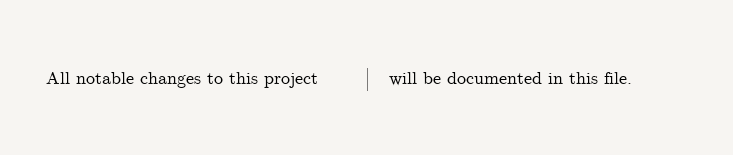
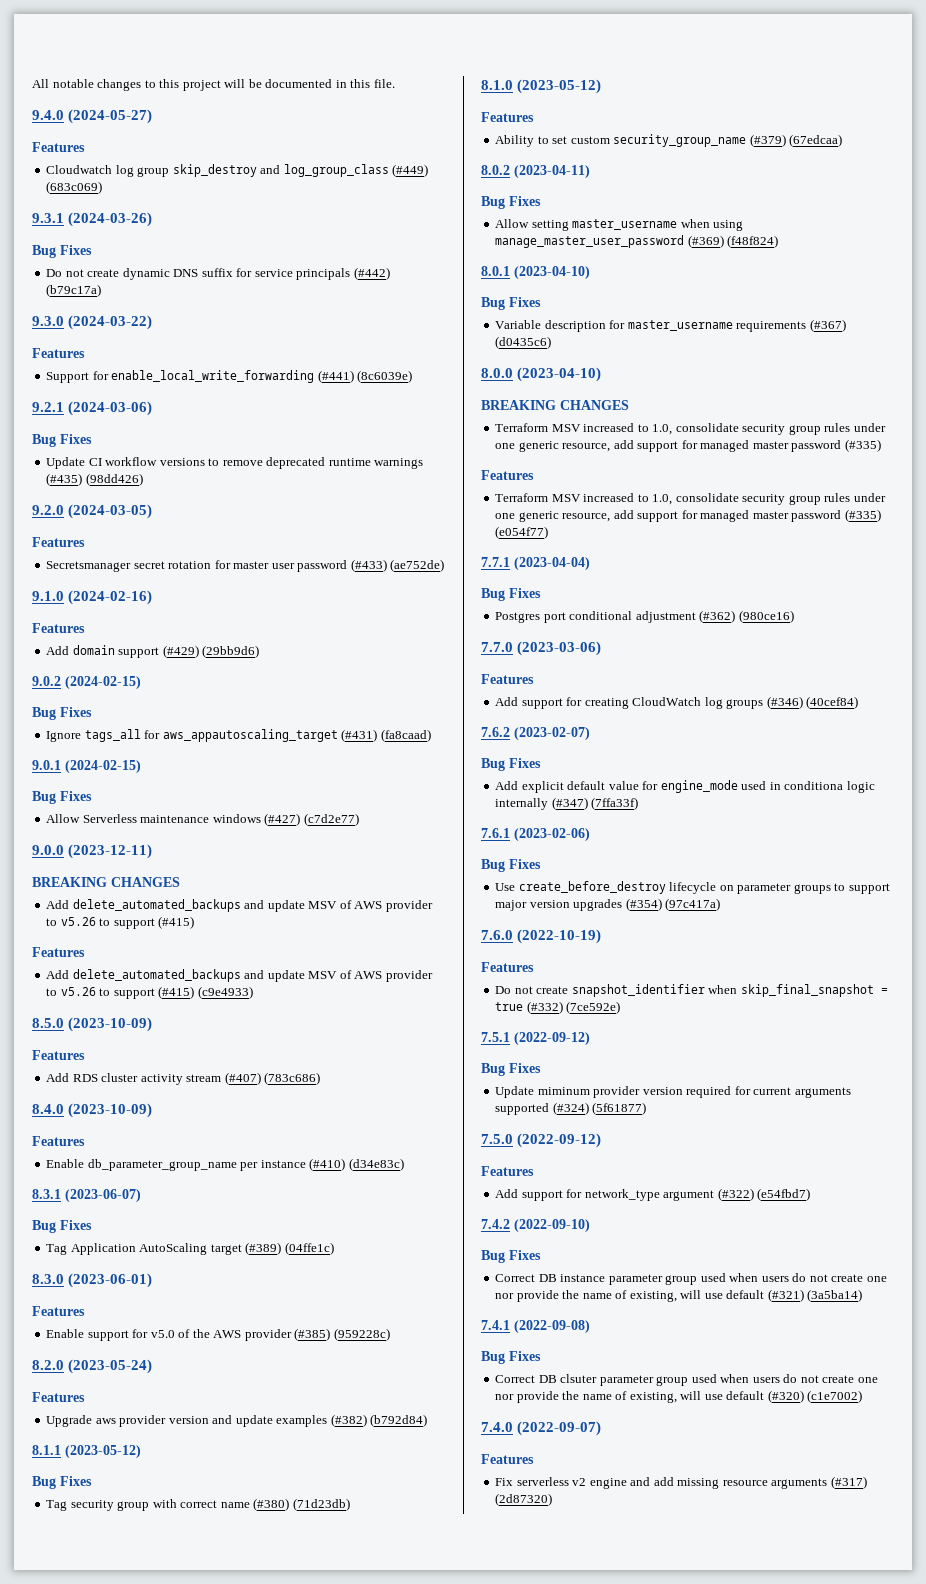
(632, 78) none -> [32,109,153,124] [32,142,85,152] [46,164,429,177] [46,181,103,194] [32,212,153,227] [32,245,92,258] [46,267,390,280] [46,284,102,297] [32,315,153,330] [32,348,85,358] [46,370,413,383] [32,401,153,416] [32,434,92,447] [46,457,424,469] [46,473,143,486] [32,504,153,519] [32,537,85,547] [46,559,445,572] [32,590,153,605] [32,623,85,633] [46,645,260,658] [32,676,141,689] [32,707,92,720] [46,729,431,742] [32,760,141,773] [32,791,92,804] [46,813,359,826] [32,844,153,859] [32,877,180,887] [46,899,433,912] [46,916,195,929] [32,947,85,957] [46,969,433,982] [46,986,253,999] [32,1017,153,1032] [32,1050,85,1060] [46,1072,321,1085] [32,1103,153,1118] [32,1136,85,1146] [46,1158,404,1171] [32,1189,141,1202] [32,1220,92,1233] [46,1242,334,1255] [32,1273,153,1288] [32,1306,85,1316] [46,1328,390,1341] [32,1359,153,1374] [32,1392,85,1402] [46,1414,428,1427] [32,1445,141,1458] [32,1476,92,1489] [46,1498,350,1511] [481,79,602,94] [481,112,534,122] [495,134,843,147] [481,165,590,178] [481,196,541,209] [495,219,744,231] [495,235,779,248] [481,266,590,279] [481,297,541,310] [495,319,846,332] [495,336,552,349] [481,367,602,382] [481,400,629,410] [495,423,886,435] [495,439,881,452] [481,470,534,480] [495,493,886,505] [495,509,881,522] [495,526,549,539] [481,557,590,570] [481,588,541,601] [495,610,794,623] [481,641,602,656] [481,674,534,684] [495,696,859,709] [481,727,590,740] [481,758,541,771] [495,780,875,793] [495,797,639,810] [481,828,590,841] [481,859,541,872] [495,881,890,894] [495,898,721,911] [481,929,602,944] [481,962,534,972] [495,984,888,997] [495,1001,621,1014] [481,1032,590,1045] [481,1063,541,1076] [495,1086,851,1098] [495,1102,647,1115] [481,1133,602,1148] [481,1166,534,1176] [495,1188,811,1201] [481,1219,590,1232] [481,1250,541,1263] [495,1273,887,1285] [495,1289,863,1302] [481,1320,590,1333] [481,1351,541,1364] [495,1374,878,1386] [495,1390,863,1403] [481,1421,602,1436] [481,1454,534,1464] [495,1476,867,1489] [495,1493,553,1506] // 9.4.0 (2024-05-27) // Features // Cloudwatch log group skip_destroy and log_group_class (#449) (683c069) // 9.3.1 (2024-03-26) // Bug Fixes // Do not create dynamic DNS suffix for service principals (#442) (b79c17a) // 9.3.0 (2024-03-22) // Features // Support for enable_local_write_forwarding (#441) (8c6039e) // 9.2.1 (2024-03-06) // Bug Fixes // Update CI workflow versions to remove deprecated runtime warnings (#435) (98dd426) // 9.2.0 (2024-03-05) // Features // Secretsmanager secret rotation for master user password (#433) (ae752de) // 9.1.0 (2024-02-16) // Features // Add domain support (#429) (29bb9d6) // 9.0.2 (2024-02-15) // Bug Fixes // Ignore tags_all for aws_appautoscaling_target (#431) (fa8caad) // 9.0.1 (2024-02-15) // Bug Fixes // Allow Serverless maintenance windows (#427) (c7d2e77) // 9.0.0 (2023-12-11) // BREAKING CHANGES // Add delete_automated_backups and update MSV of AWS provider to v5.26 to support (#415) // Features // Add delete_automated_backups and update MSV of AWS provider to v5.26 to support (#415) (c9e4933) // 8.5.0 (2023-10-09) // Features // Add RDS cluster activity stream (#407) (783c686) // 8.4.0 (2023-10-09) // Features // Enable db_parameter_group_name per instance (#410) (d34e83c) // 8.3.1 (2023-06-07) // Bug Fixes // Tag Application AutoScaling target (#389) (04ffe1c) // 8.3.0 (2023-06-01) // Features // Enable support for v5.0 of the AWS provider (#385) (959228c) // 8.2.0 (2023-05-24) // Features // Upgrade aws provider version and update examples (#382) (b792d84) // 8.1.1 (2023-05-12) // Bug Fixes // Tag security group with correct name (#380) (71d23db) // 8.1.0 (2023-05-12) // Features // Ability to set custom security_group_name (#379) (67edcaa) // 8.0.2 (2023-04-11) // Bug Fixes // Allow setting master_username when using manage_master_user_password (#369) (f48f824) // 8.0.1 (2023-04-10) // Bug Fixes // Variable description for master_username requirements (#367) (d0435c6) // 8.0.0 (2023-04-10) // BREAKING CHANGES // Terraform MSV increased to 1.0, consolidate security group rules under one generic resource, add support for managed master password (#335) // Features // Terraform MSV increased to 1.0, consolidate security group rules under one generic resource, add support for managed master password (#335) (e054f77) // 7.7.1 (2023-04-04) // Bug Fixes // Postgres port conditional adjustment (#362) (980ce16) // 7.7.0 (2023-03-06) // Features // Add support for creating CloudWatch log groups (#346) (40cef84) // 7.6.2 (2023-02-07) // Bug Fixes // Add explicit default value for engine_mode used in conditiona logic internally (#347) (7ffa33f) // 7.6.1 (2023-02-06) // Bug Fixes // Use create_before_destroy lifecycle on parameter groups to support major version upgrades (#354) (97c417a) // 7.6.0 (2022-10-19) // Features // Do not create snapshot_identifier when skip_final_snapshot = true (#332) (7ce592e) // 7.5.1 (2022-09-12) // Bug Fixes // Update miminum provider version required for current arguments supported (#324) (5f61877) // 7.5.0 (2022-09-12) // Features // Add support for network_type argument (#322) (e54fbd7) // 7.4.2 (2022-09-10) // Bug Fixes // Correct DB instance parameter group used when users do not create one nor provide the name of existing, will use default (#321) (3a5ba14) // 7.4.1 (2022-09-08) // Bug Fixes // Correct DB clsuter parameter group used when users do not create one nor provide the name of existing, will use default (#320) (c1e7002) // 7.4.0 (2022-09-07) // Features // Fix serverless v2 engine and add missing resource arguments (#317) (2d87320)

